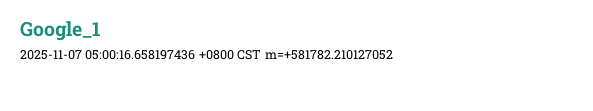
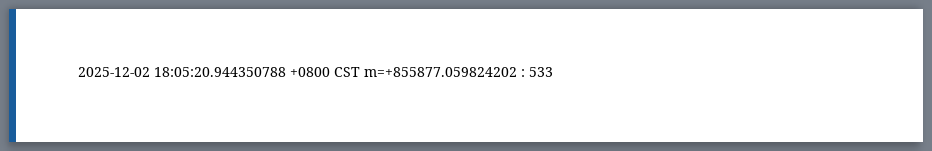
[20,21,101,41] [20,50,393,60] Google_1 // 2025-11-07 05:00:16.658197436 +0800 CST m=+581782.210127052 -> [78,67,553,77] 2025-12-02 18:05:20.944350788 +0800 CST m=+855877.059824202 : 533

